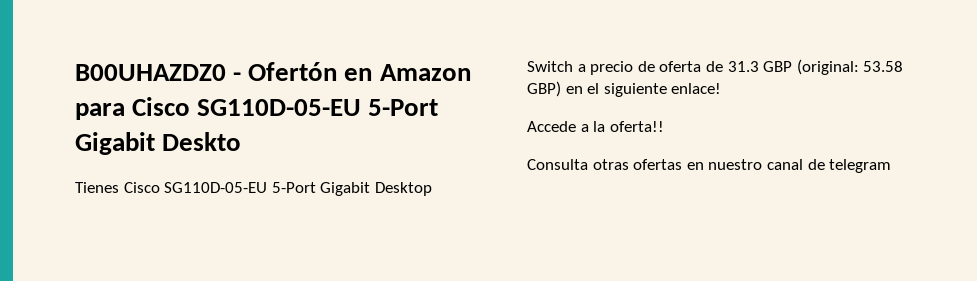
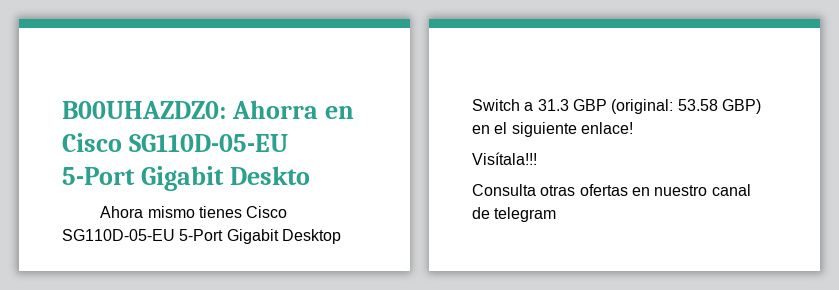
[75,62,471,81] [75,103,125,120] B00UHAZDZ0 - Ofertón en Amazon para -> [62,100,354,119] B00UHAZDZ0: Ahorra en
[75,182,119,193] Tienes -> [100,206,242,218] Ahora mismo tienes
[590,61,723,75] precio de oferta de -> (534, 106) none
[527,121,664,132] Accede a la oferta!! -> [472,152,537,165] Visítala!!!

